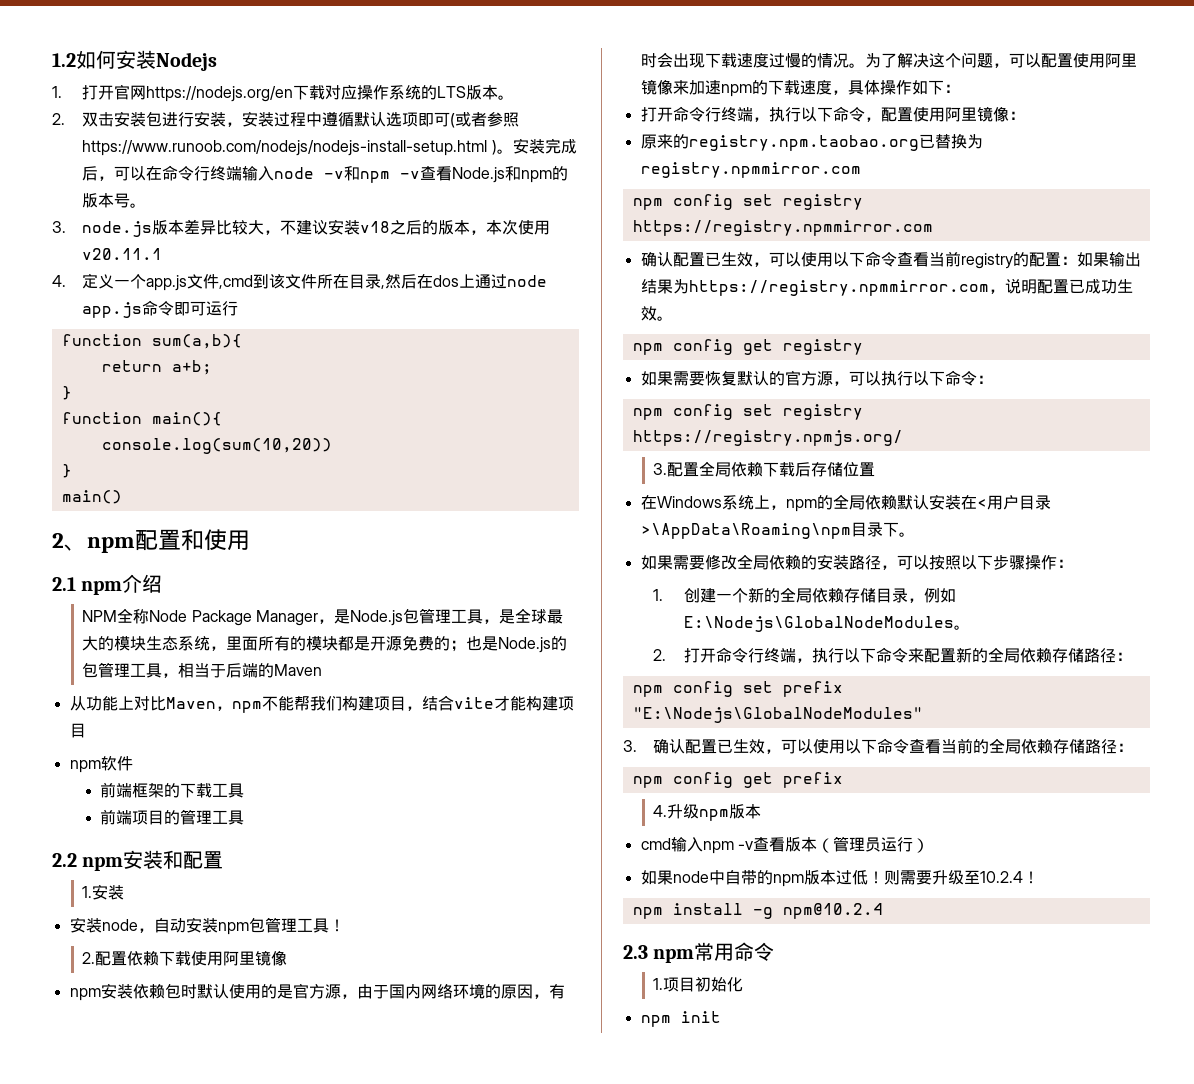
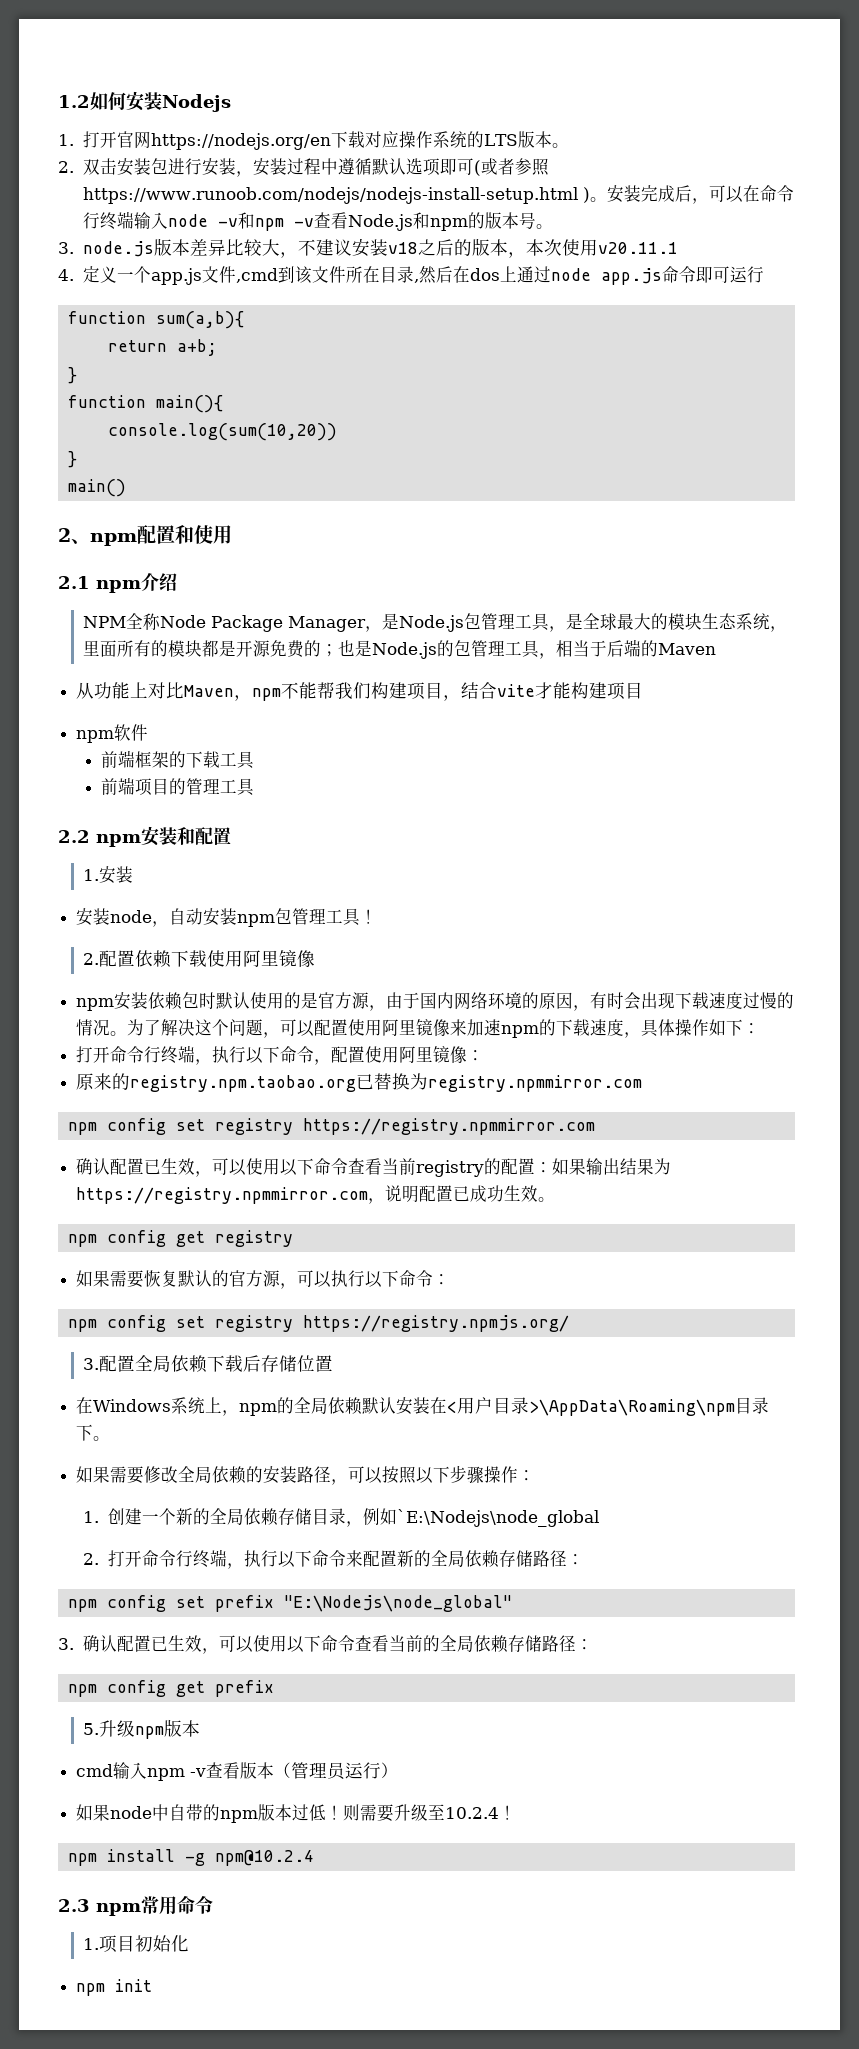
[683,616,970,632] E:\Nodejs\GlobalNodeModules。 -> [396,1509,599,1527] `E:\Nodejs\node_global
[632,707,923,723] "E:\Nodejs\GlobalNodeModules" -> [283,1595,512,1612] "E:\Nodejs\node_global"
[653,805,668,817] 4. -> [82,1723,99,1735] 5.

